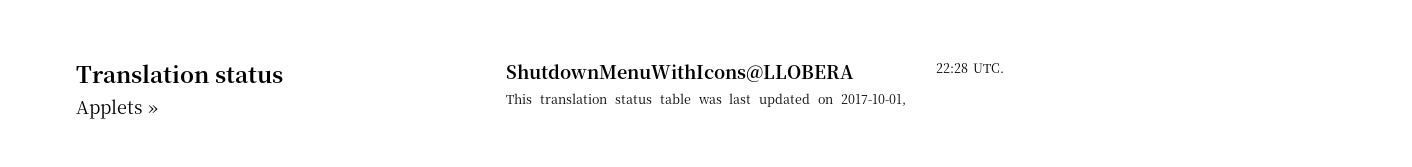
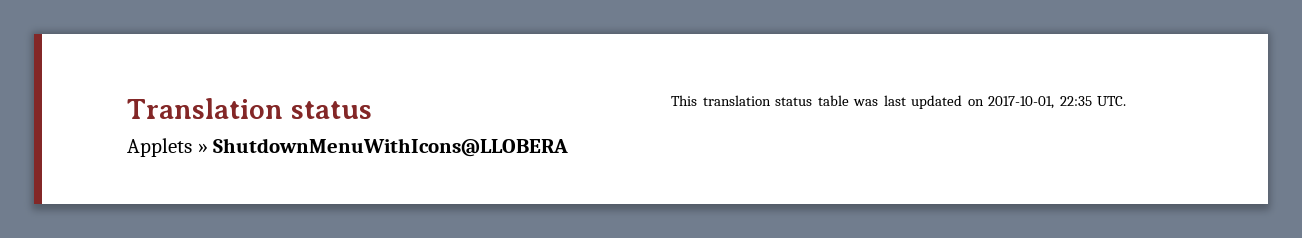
[936,63,968,73] 22:28 -> [1059,96,1092,106] 22:35

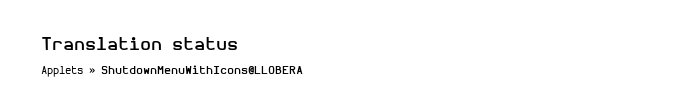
[671,95,1127,109] // This translation status table was last updated on 2017-10-01, 22:35 UTC. -> (303, 70) none

